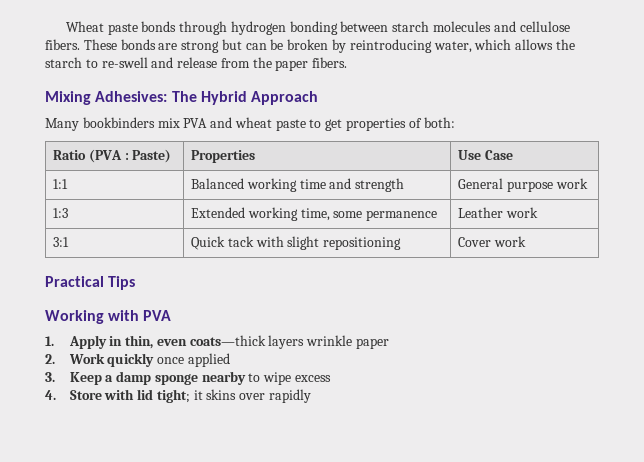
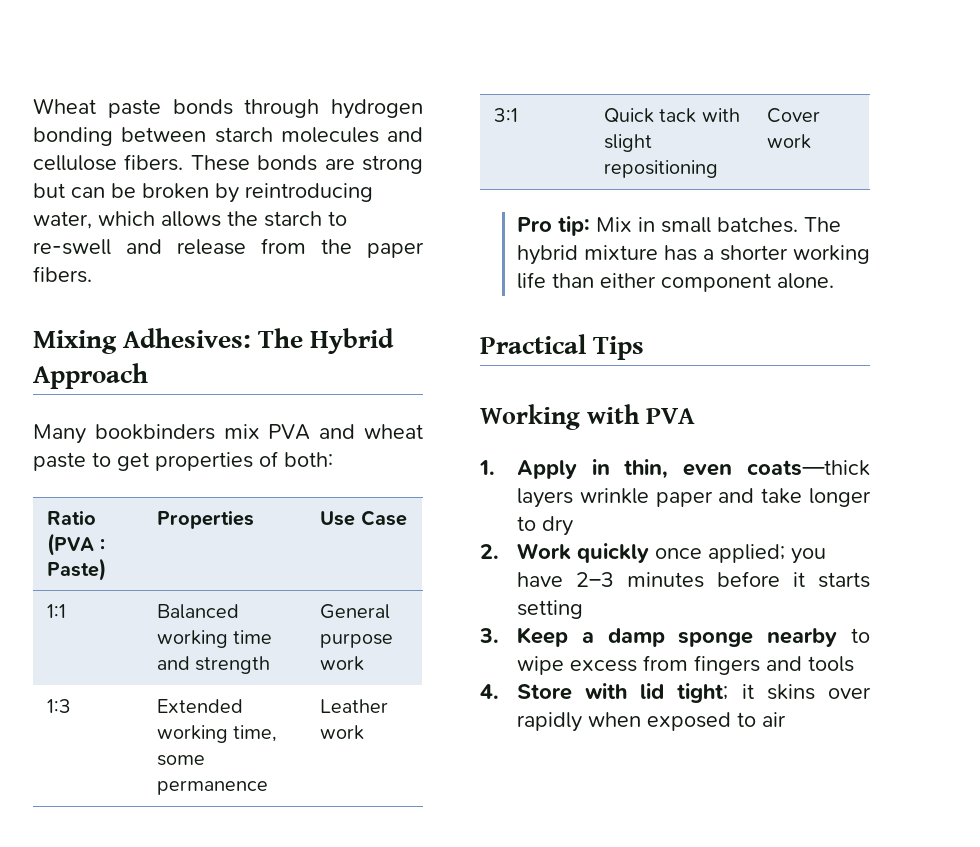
(526, 241) none -> [516,216,841,236] [516,245,870,265] [516,272,834,292] // Pro tip: Mix in small batches. The hybrid mixture has a shorter working life than either component alone.
(390, 343) none -> [718,488,871,507] [516,516,573,536] and take longer to dry
[187,353,230,367] applied -> [707,544,826,564] [516,571,870,588] [516,600,583,619] applied; you have 2–3 minutes before it starts setting
(332, 378) none -> [642,655,854,675] from fingers and tools
(312, 396) none -> [587,712,786,731] when exposed to air

